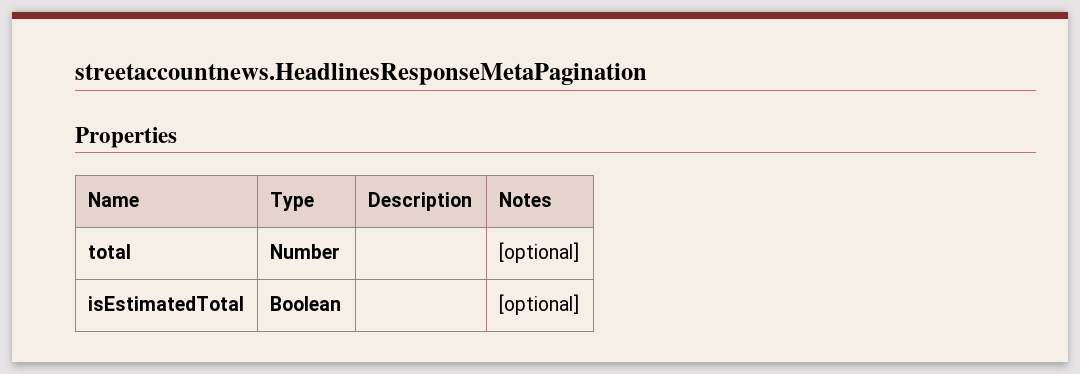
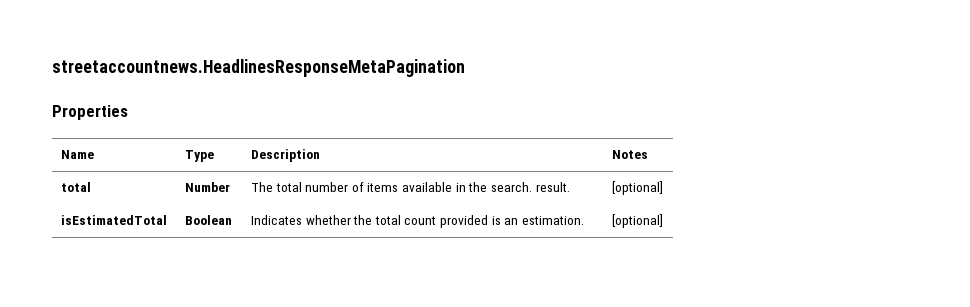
[498,242,579,263] [87,296,244,311] [269,296,341,311] | [optional] // isEstimatedTotal | Boolean | -> [250,182,570,192] [611,181,663,195] [60,215,167,225] [184,215,232,225] [250,215,585,228] The total number of items available in the search. result. | [optional] // isEstimatedTotal | Boolean | Indicates whether the total count provided is an estimation.

